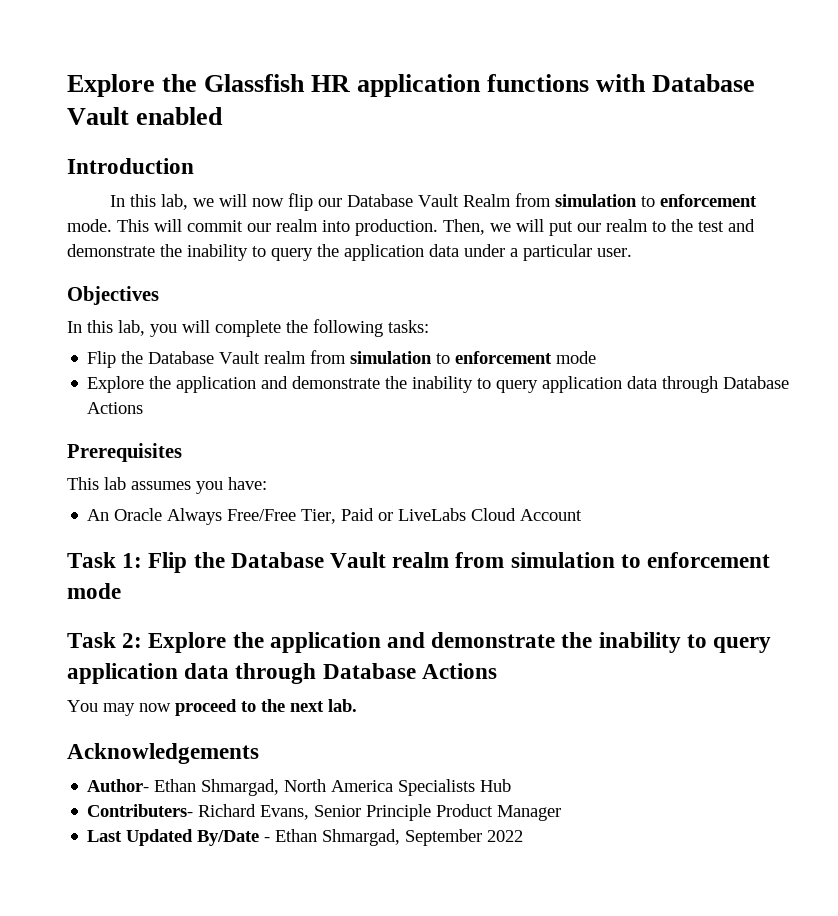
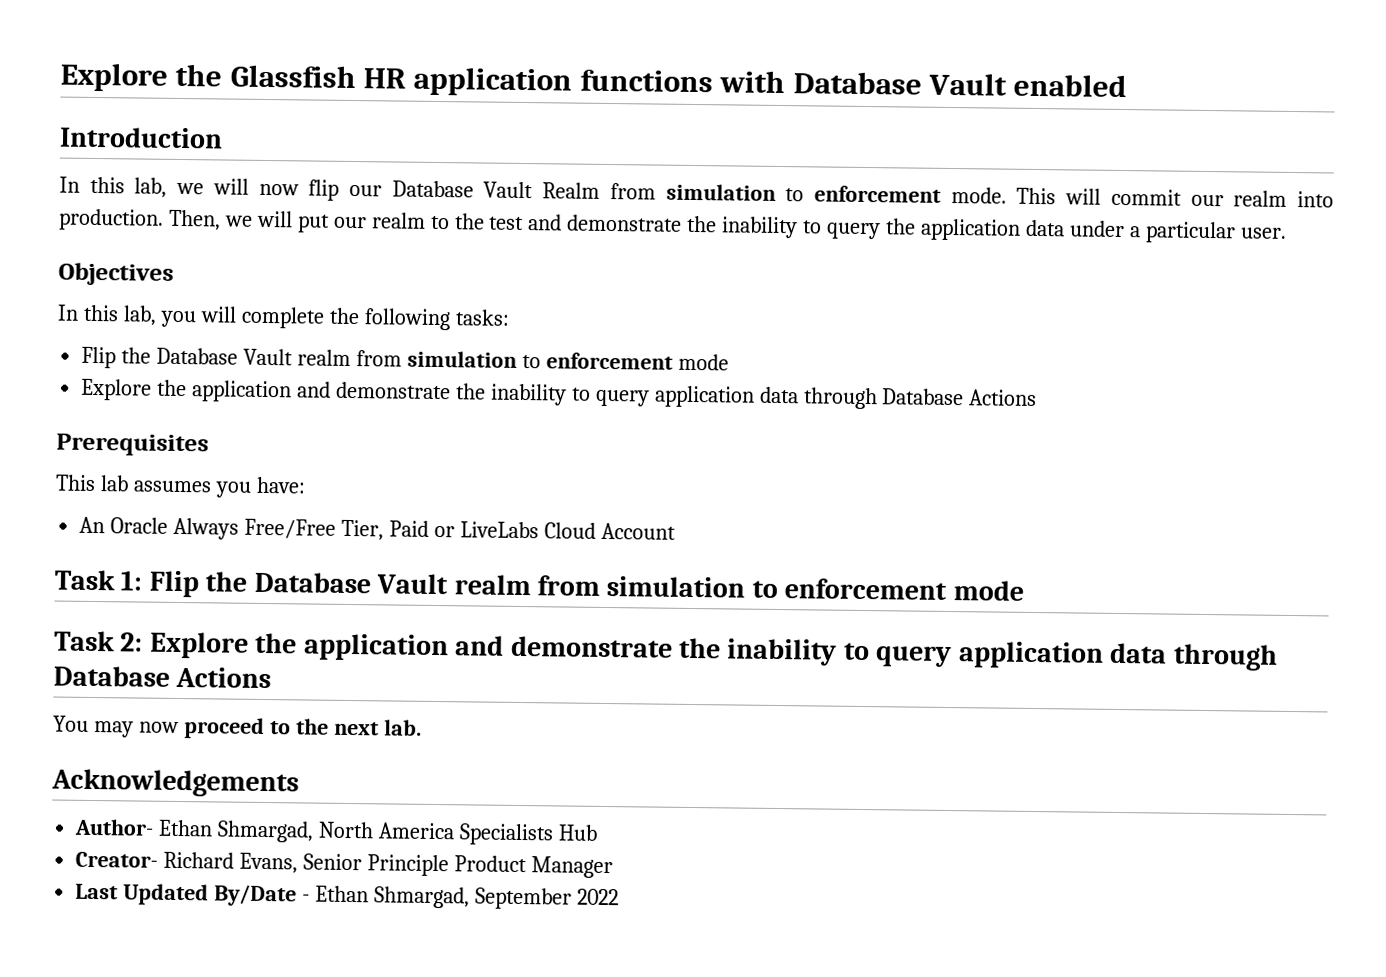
[87,804,194,817] Contributers- -> [75,851,159,868] Creator-

